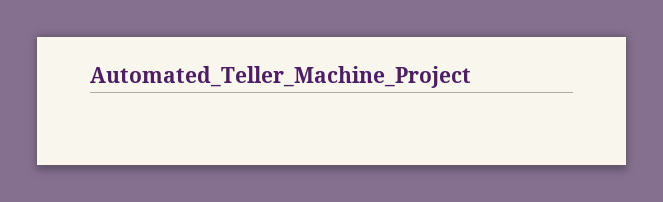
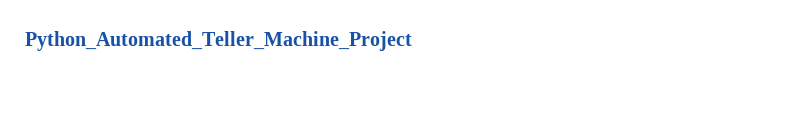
[90,66,471,88] Automated_Teller_Machine_Project -> [25,31,412,51] Python_Automated_Teller_Machine_Project

